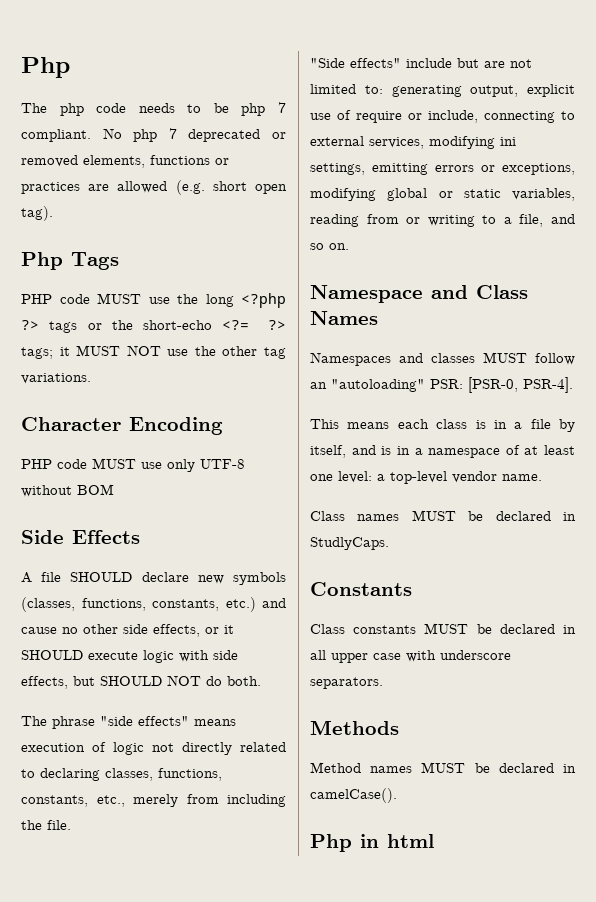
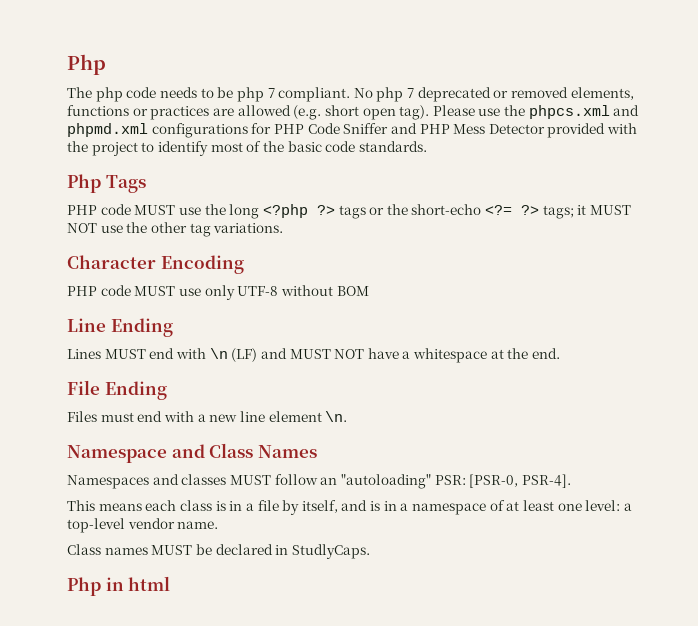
(53, 213) none -> [432,105,640,119] [67,123,638,138] [67,141,427,156] Please use the phpcs.xml and phpmd.xml configurations for PHP Code Sniffer and PHP Mess Detector provided with the project to identify most of the basic code standards.
[21,530,140,544] [21,572,286,585] [21,597,286,612] [21,624,234,637] [21,650,238,663] [21,675,261,689] [21,716,236,729] [21,742,286,755] [21,768,222,781] [21,794,286,807] [21,820,71,830] [310,58,532,68] [310,84,575,97] [310,110,575,123] [310,136,516,149] [310,163,575,175] [310,188,575,201] [310,214,575,227] [310,243,349,250] Side Effects // A file SHOULD declare new symbols (classes, functions, constants, etc.) and cause no other side effects, or it SHOULD execute logic with side effects, but SHOULD NOT do both. // The phrase "side effects" means execution of logic not directly related to declaring classes, functions, constants, etc., merely from including the file. // "Side effects" include but are not limited to: generating output, explicit use of require or include, connecting to external services, modifying ini settings, emitting errors or exceptions, modifying global or static variables, reading from or writing to a file, and so on. -> [67,318,173,337] [67,348,561,363] [67,380,167,400] [67,411,348,422] Line Ending // Lines MUST end with \n (LF) and MUST NOT have a whitespace at the end. // File Ending // Files must end with a new line element \n.
[310,582,412,596] [310,623,576,634] [310,650,511,663] [310,677,383,689] [310,720,399,735] [310,762,576,773] [310,788,397,803] // Constants // Class constants MUST be declared in all upper case with underscore separators. // Methods // Method names MUST be declared in camelCase(). -> (370, 551) none

